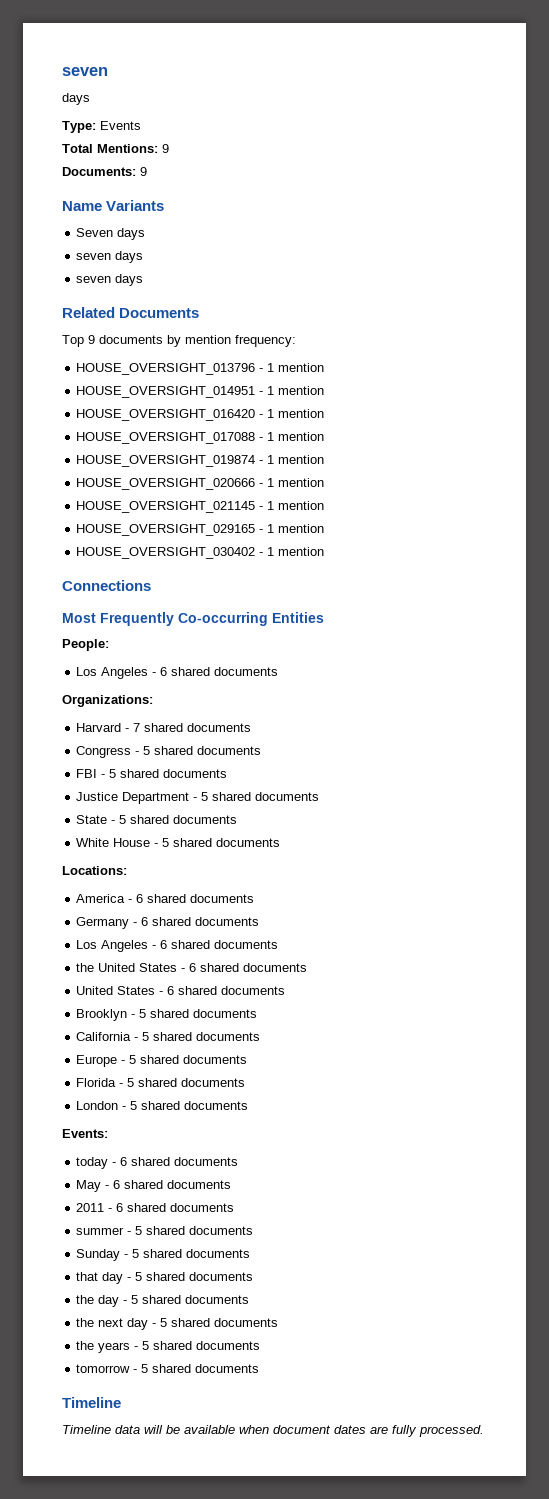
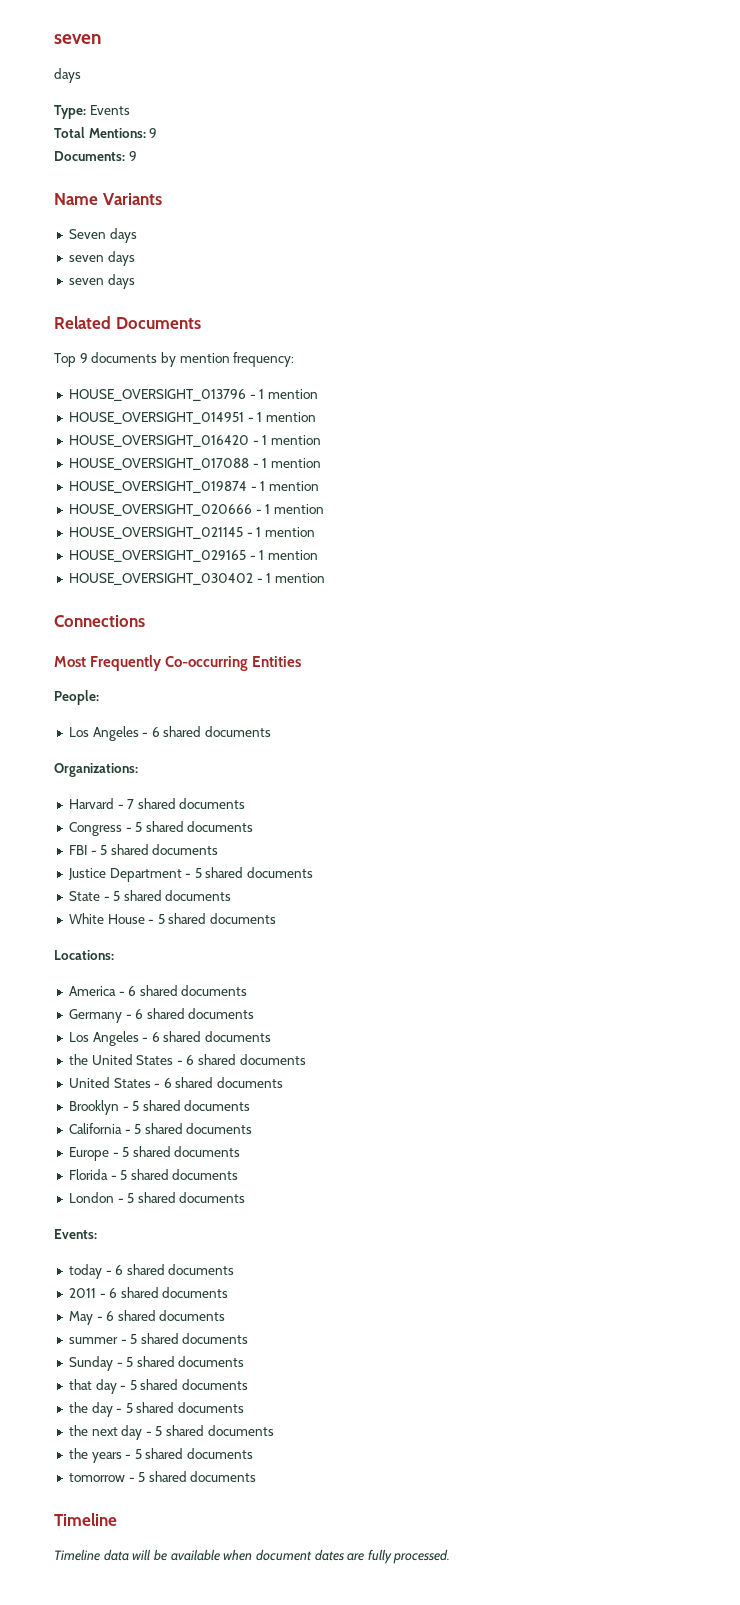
[76,1180,232,1192] [76,1203,105,1212] May - 6 shared documents // 2011 -> [68,1287,229,1298] [68,1311,93,1325] 2011 - 6 shared documents // May

